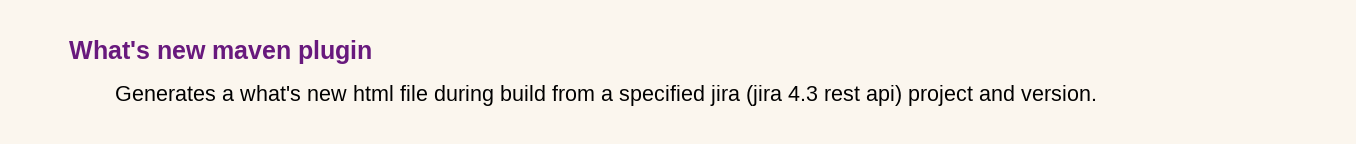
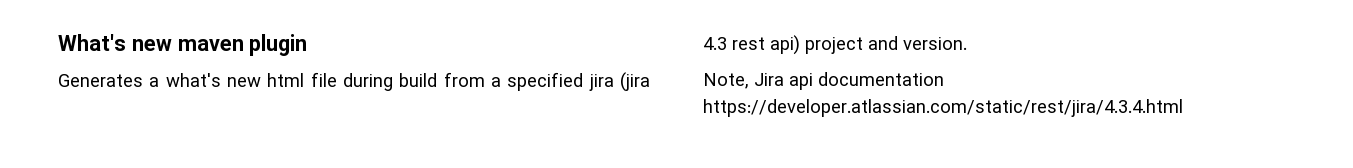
(1098, 93) none -> [703,72,944,90] [703,99,1183,117] // Note, Jira api documentation https://developer.atlassian.com/static/rest/jira/4.3.4.html

